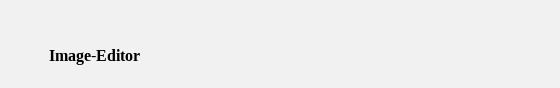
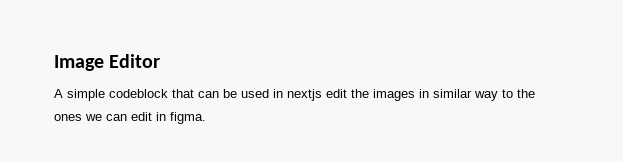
[49,49,140,65] Image-Editor -> [54,54,161,71] [54,89,535,101] [54,112,206,124] Image Editor // A simple codeblock that can be used in nextjs edit the images in similar way to the ones we can edit in figma.

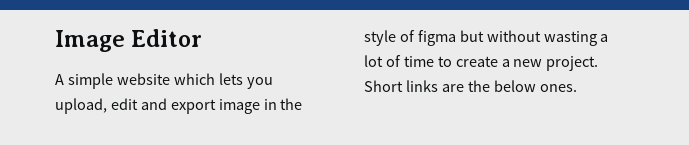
[109,89,535,101] [54,112,206,124] codeblock that can be used in nextjs edit the images in similar way to the ones we can edit in figma. -> [116,73,273,89] [55,98,303,114] [364,30,609,46] [364,55,599,71] [364,80,577,92] website which lets you upload, edit and export image in the style of figma but without wasting a lot of time to create a new project. Short links are the below ones.

